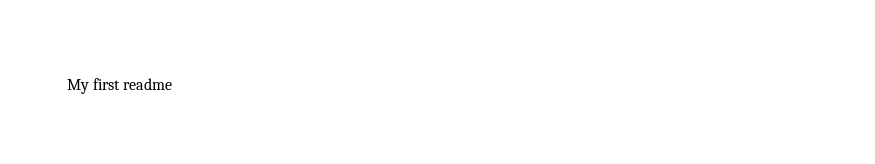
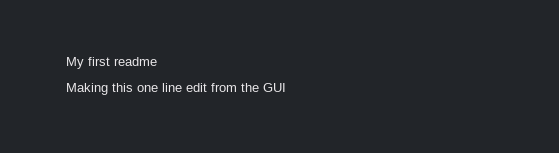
(173, 84) none -> [66,83,286,95] // Making this one line edit from the GUI

